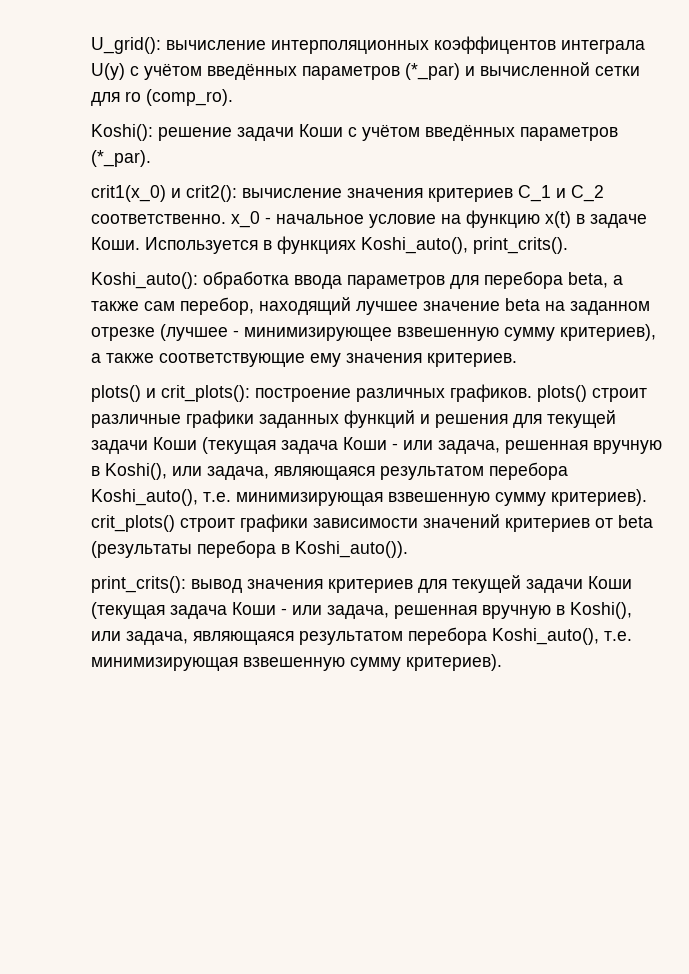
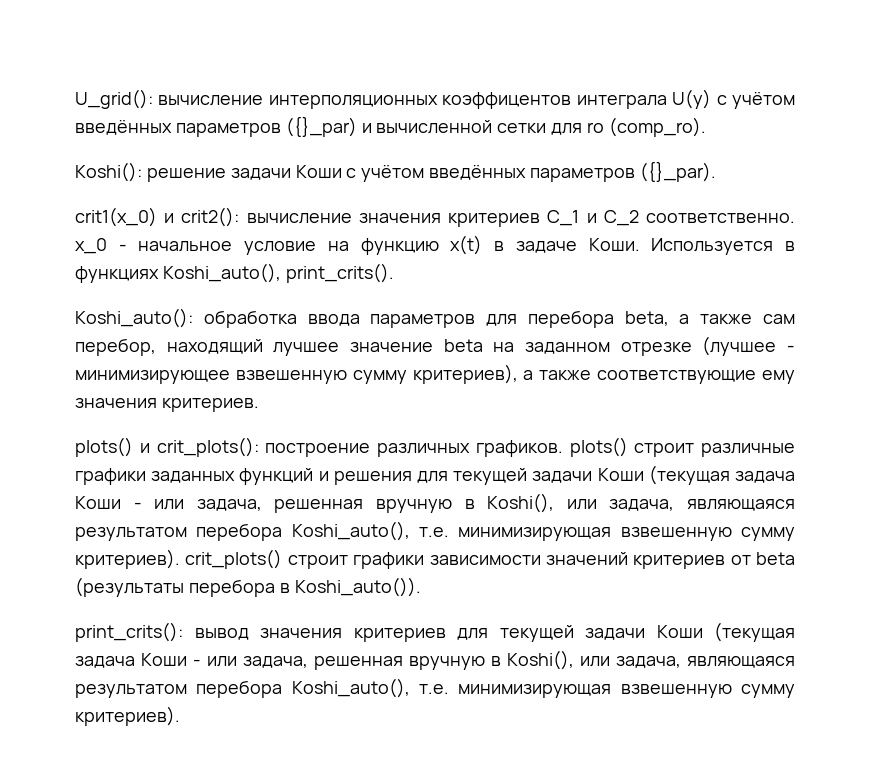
[405,63,460,80] (*_par) -> [285,116,357,137] ({}_par)
[91,150,151,167] (*_par). -> [639,161,716,182] ({}_par).

